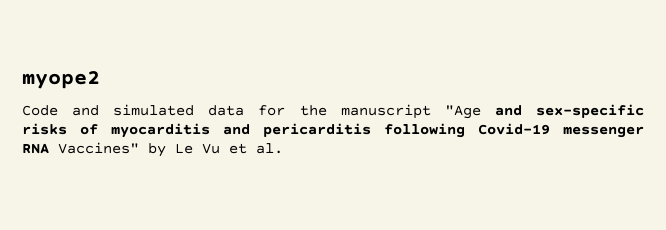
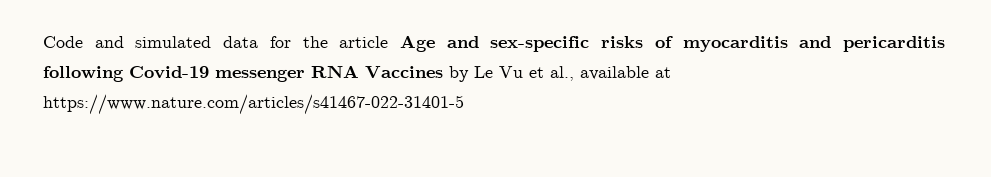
[22,71,100,89] myope2 // -> (43, 42) none
[340,104,481,119] manuscript "Age -> [339,35,436,52] article Age
[58,142,139,154] Vaccines" -> [365,66,443,78] Vaccines
[256,143,283,154] al. -> [550,66,671,81] [43,94,464,115] al., available at https://www.nature.com/articles/s41467-022-31401-5

